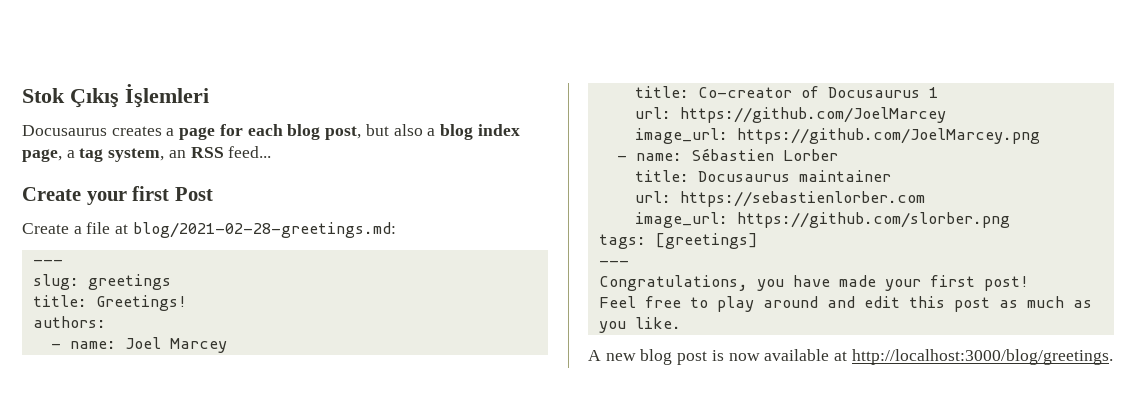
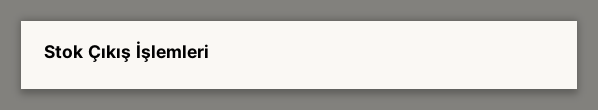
[22,124,520,140] [22,146,272,162] [22,186,213,205] [22,222,396,238] [32,259,63,265] [32,274,171,290] [32,295,187,311] [32,316,106,328] [50,337,227,353] [634,86,938,98] [634,107,946,123] [634,128,1040,144] [616,148,838,161] [634,170,891,182] [634,191,925,207] [634,212,1010,228] [598,233,758,249] [598,260,629,266] [598,275,1029,291] [598,296,1092,312] [598,317,681,333] [588,349,1113,365] // Docusaurus creates a page for each blog post, but also a blog index page, a tag system, an RSS feed... // Create your first Post // Create a file at blog/2021-02-28-greetings.md: // --- // slug: greetings // title: Greetings! // authors: // - name: Joel Marcey // title: Co-creator of Docusaurus 1 // url: https://github.com/JoelMarcey // image_url: https://github.com/JoelMarcey.png // - name: Sébastien Lorber // title: Docusaurus maintainer // url: https://sebastienlorber.com // image_url: https://github.com/slorber.png // tags: [greetings] // --- // Congratulations, you have made your first post! // Feel free to play around and edit this post as much as you like. // A new blog post is now available at http://localhost:3000/blog/greetings. -> (209, 52) none

